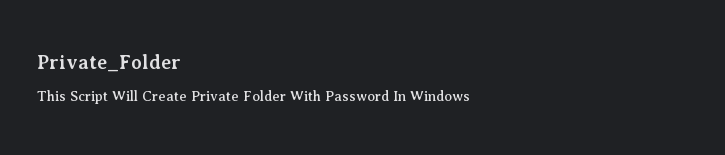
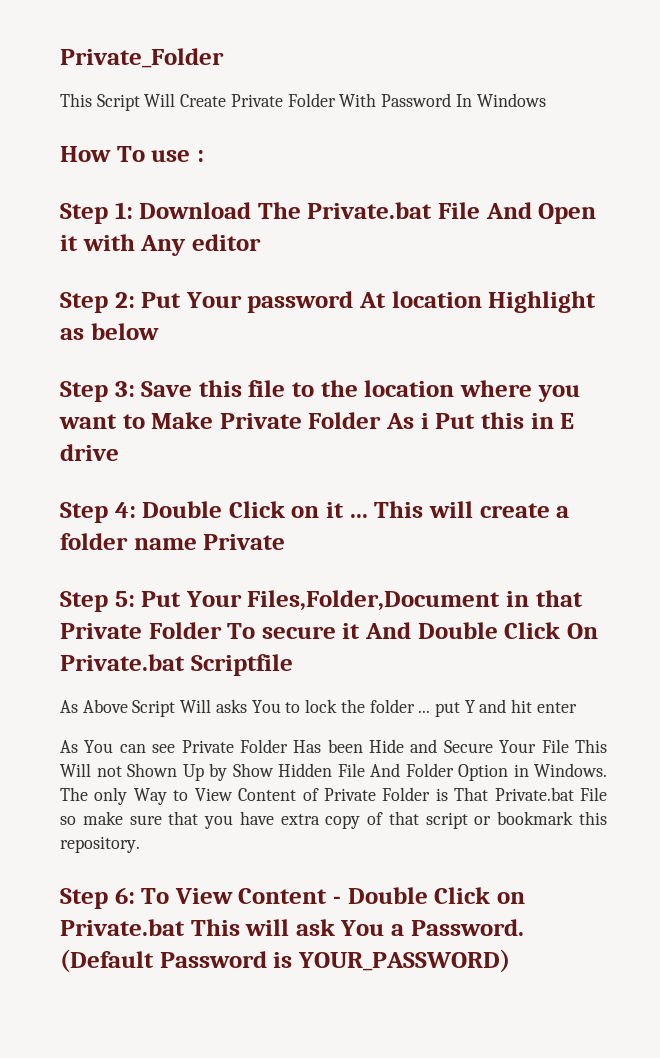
(470, 95) none -> [60,146,204,162] [60,202,597,224] [60,234,261,256] [60,291,597,313] [60,323,159,340] [60,380,580,402] [59,412,575,429] [60,444,119,461] [60,501,570,523] [60,533,286,550] [60,590,583,612] [60,622,598,639] [60,654,293,676] [60,699,577,717] [60,739,607,753] [60,763,607,781] [60,787,607,805] [60,811,607,829] [60,836,140,853] [60,887,525,909] [60,919,524,936] [60,949,510,973] // How To use : // Step 1: Download The Private.bat File And Open it with Any editor // Step 2: Put Your password At location Highlight as below // Step 3: Save this file to the location where you want to Make Private Folder As i Put this in E drive // Step 4: Double Click on it ... This will create a folder name Private // Step 5: Put Your Files,Folder,Document in that Private Folder To secure it And Double Click On Private.bat Scriptfile // As Above Script Will asks You to lock the folder ... put Y and hit enter // As You can see Private Folder Has been Hide and Secure Your File This Will not Shown Up by Show Hidden File And Folder Option in Windows. The only Way to View Content of Private Folder is That Private.bat File so make sure that you have extra copy of that script or bookmark this repository. // Step 6: To View Content - Double Click on Private.bat This will ask You a Password. (Default Password is YOUR_PASSWORD)

